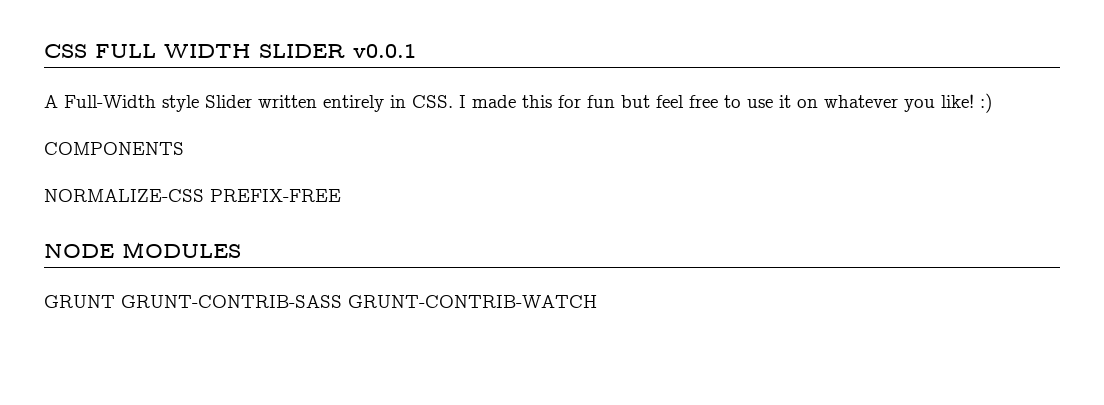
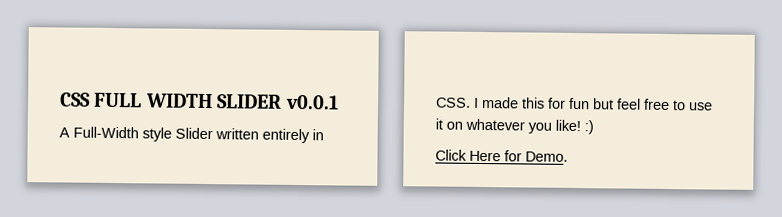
[44,142,184,155] [44,189,341,202] [44,242,241,258] [44,295,597,308] COMPONENTS // NORMALIZE-CSS PREFIX-FREE // NODE MODULES // GRUNT GRUNT-CONTRIB-SASS GRUNT-CONTRIB-WATCH -> [435,149,568,162] Click Here for Demo.

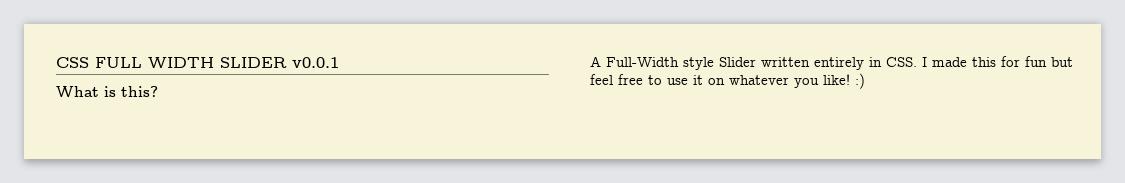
(339, 102) none -> [56,86,158,98] // What is this?
[435,149,568,162] // Click Here for Demo. -> (865, 81) none

